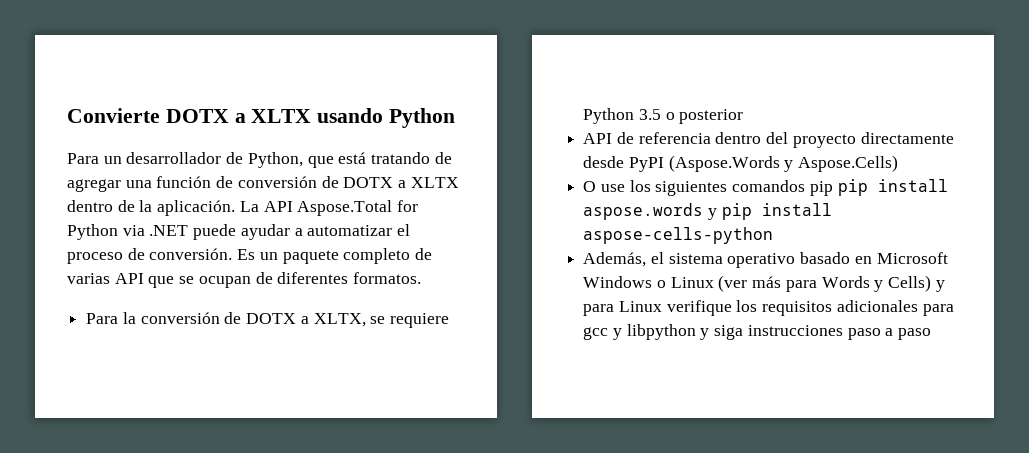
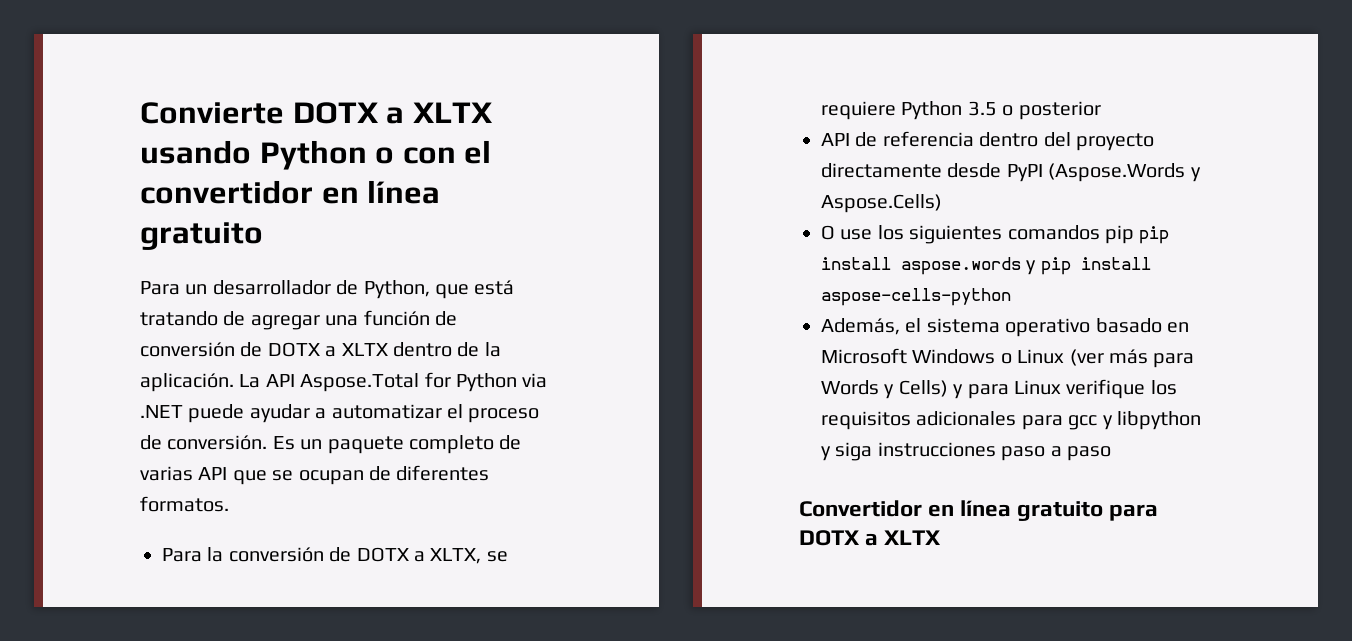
(456, 118) none -> [375,140,492,164] [140,180,441,204] [140,222,263,250] o con el convertidor en línea gratuito
(932, 334) none -> [799,500,1159,521] [799,530,942,546] // Convertidor en línea gratuito para DOTX a XLTX

